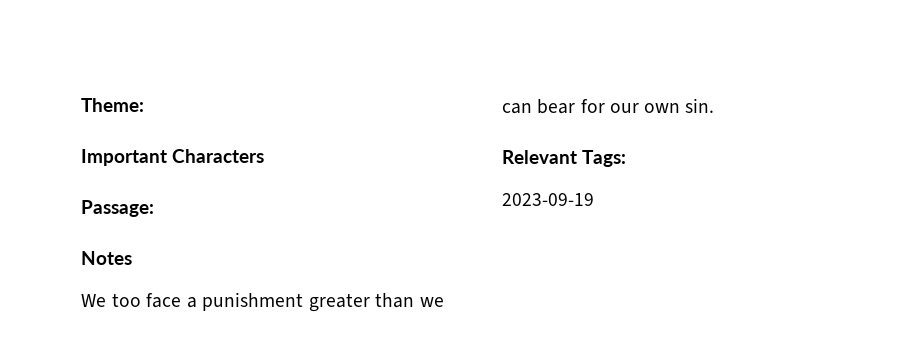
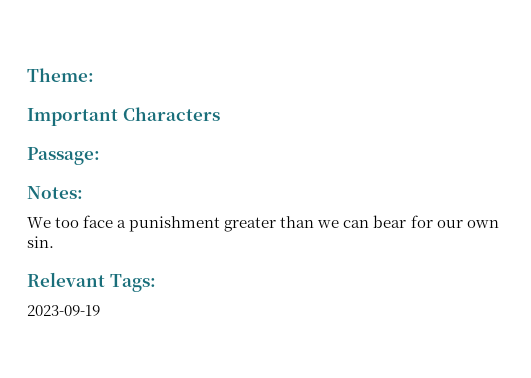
[81,251,132,265] Notes -> [27,186,83,199] Notes:

